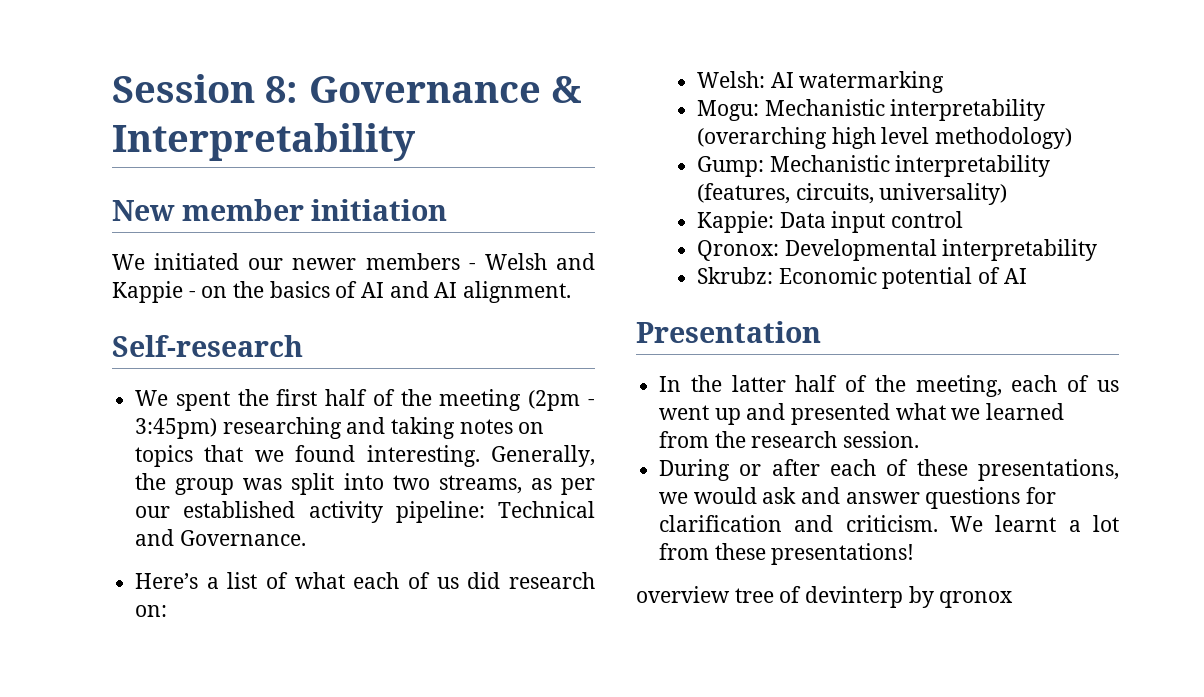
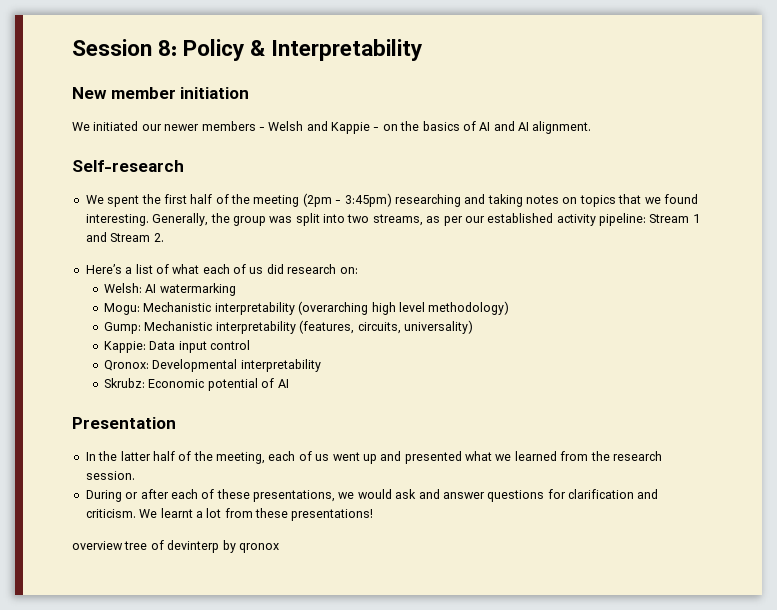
[308,76,541,103] Governance -> [183,39,245,61] Policy
[497,501,595,518] [135,529,306,546] Technical and Governance. -> [649,214,700,223] [85,232,164,242] Stream 1 and Stream 2.

